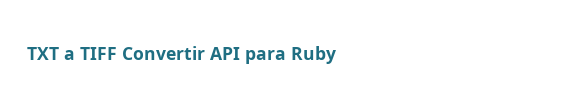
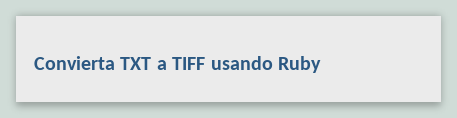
(27, 53) none -> [34,56,115,70] Convierta
[122,46,286,64] Convertir API para -> [210,56,273,70] usando

